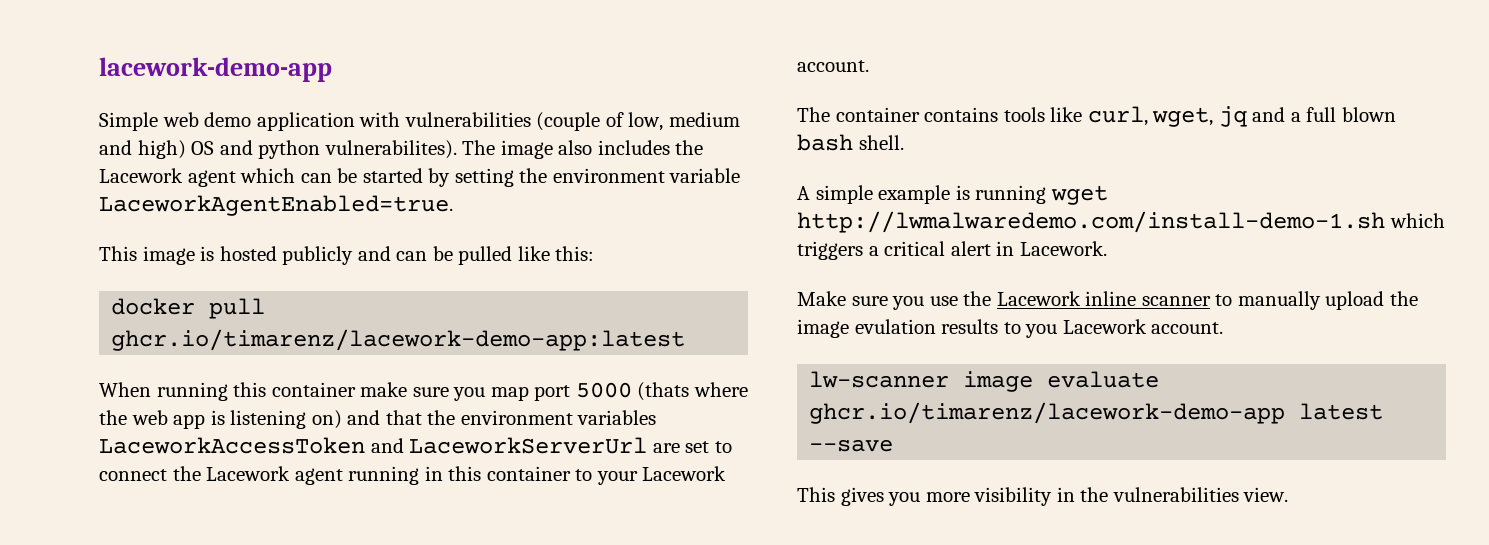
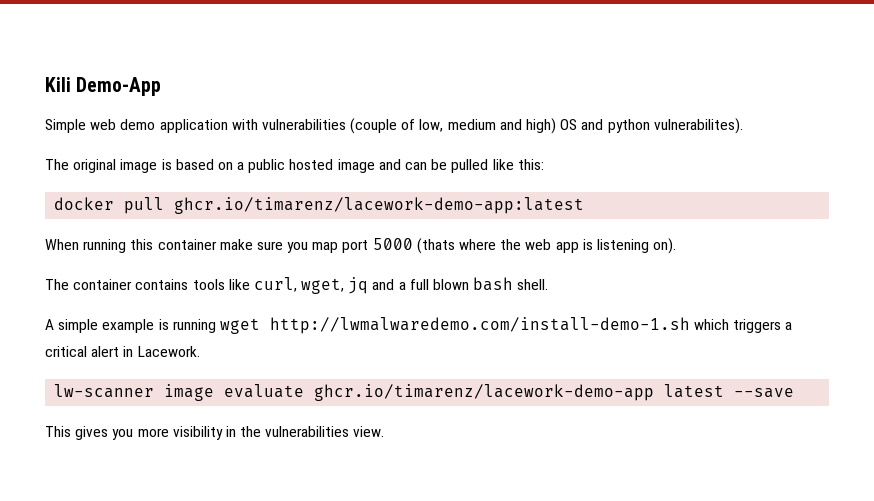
[99,57,332,82] lacework-demo-app -> [45,77,162,96] Kili Demo-App
[462,140,704,159] [99,168,741,187] [99,195,453,216] [99,246,354,265] The image also includes the Lacework agent which can be started by setting the environment variable LaceworkAgentEnabled=true. // This image is hosted publicly -> [45,159,375,173] // The original image is based on a public hosted image
[311,410,657,429] [99,437,732,454] [99,466,727,485] [797,60,869,72] on) and that the environment variables LaceworkAccessToken and LaceworkServerUrl are set to connect the Lacework agent running in this container to your Lacework account. -> [653,238,677,254] on).
[797,291,1418,310] [797,319,1224,338] // Make sure you use the Lacework inline scanner to manually upload the image evulation results to you Lacework account. -> (200, 351) none

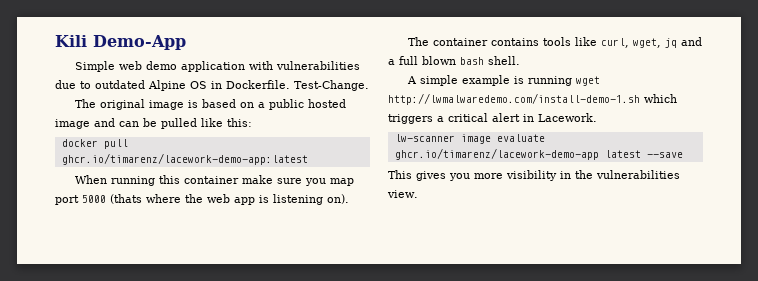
[350,118,743,134] (couple of low, medium and high) OS and python vulnerabilites). -> [55,80,369,91] due to outdated Alpine OS in Dockerfile. Test-Change.

